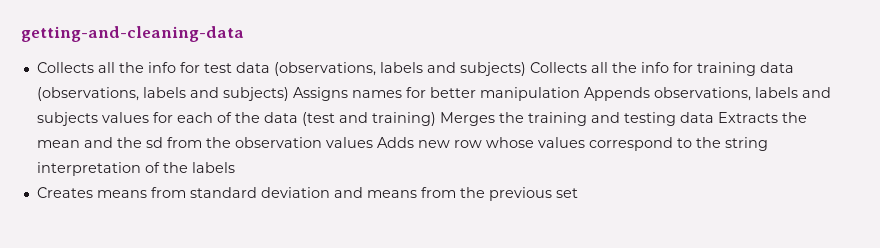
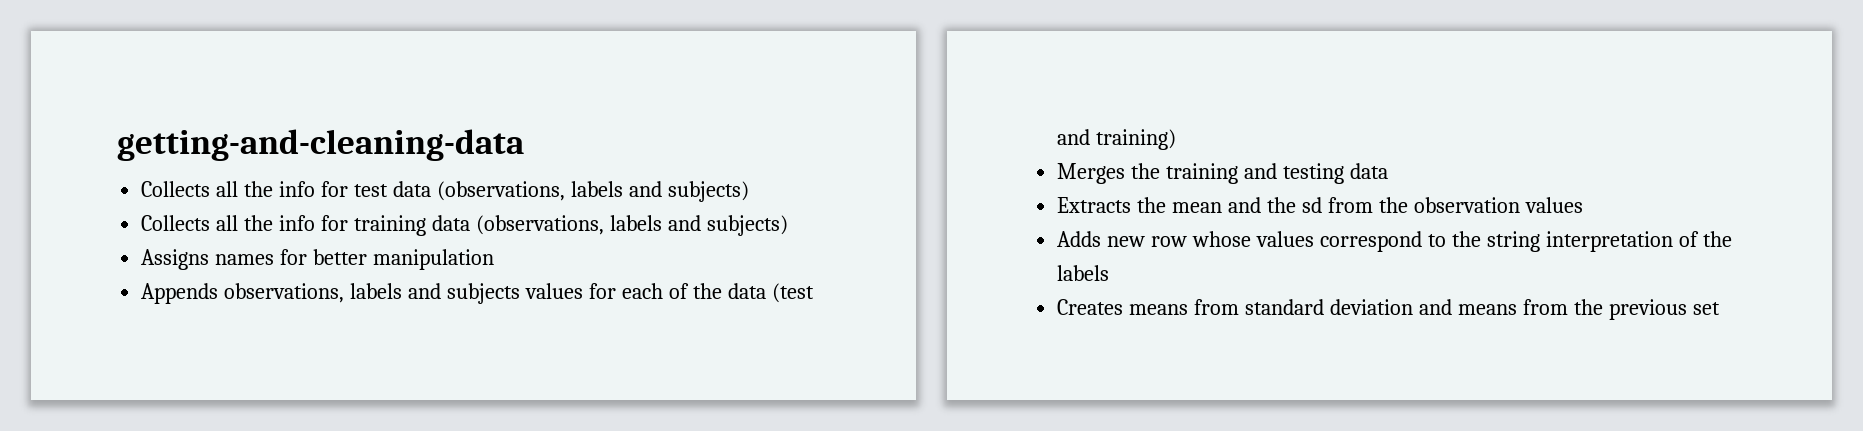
(526, 69) none -> (749, 191) //
(289, 94) none -> (788, 225) //
(580, 94) none -> (494, 259) //
(436, 119) none -> (1177, 139) //
(714, 117) none -> (1388, 171) //
(373, 142) none -> (1583, 205) //

